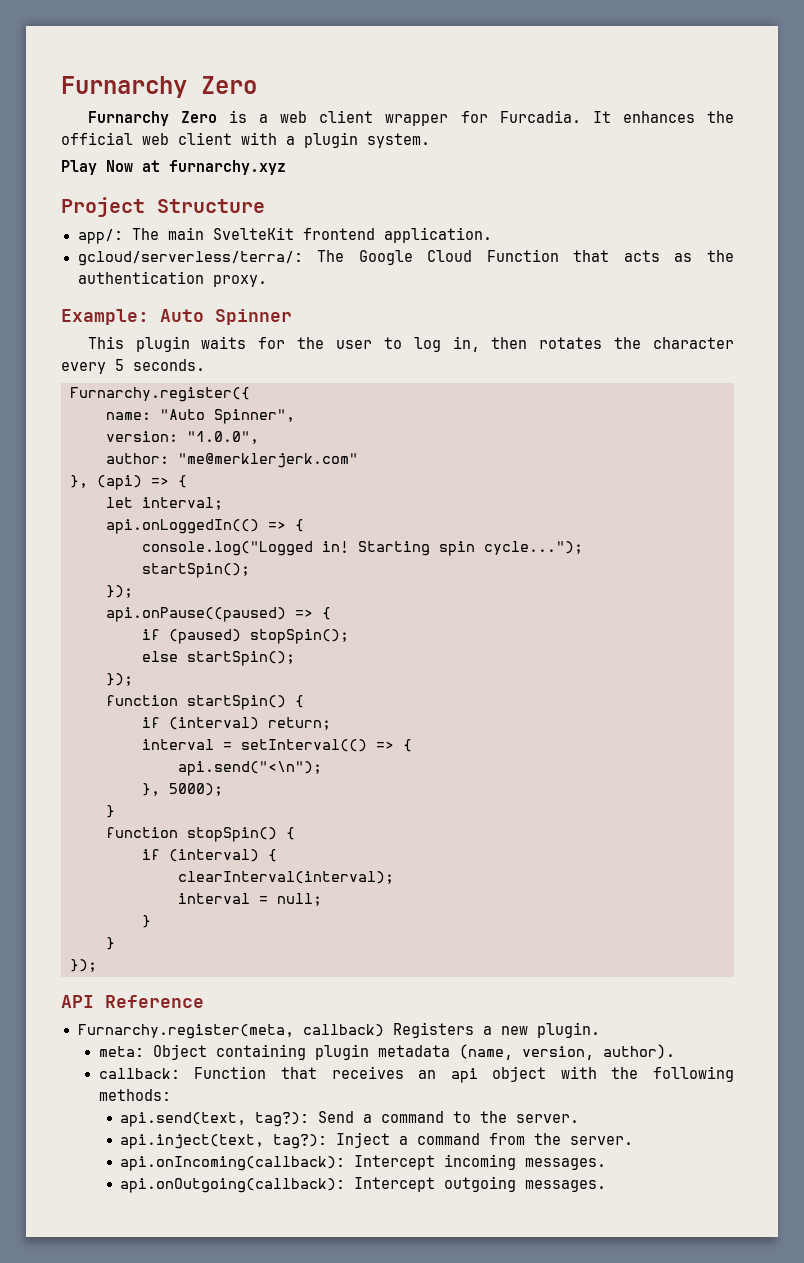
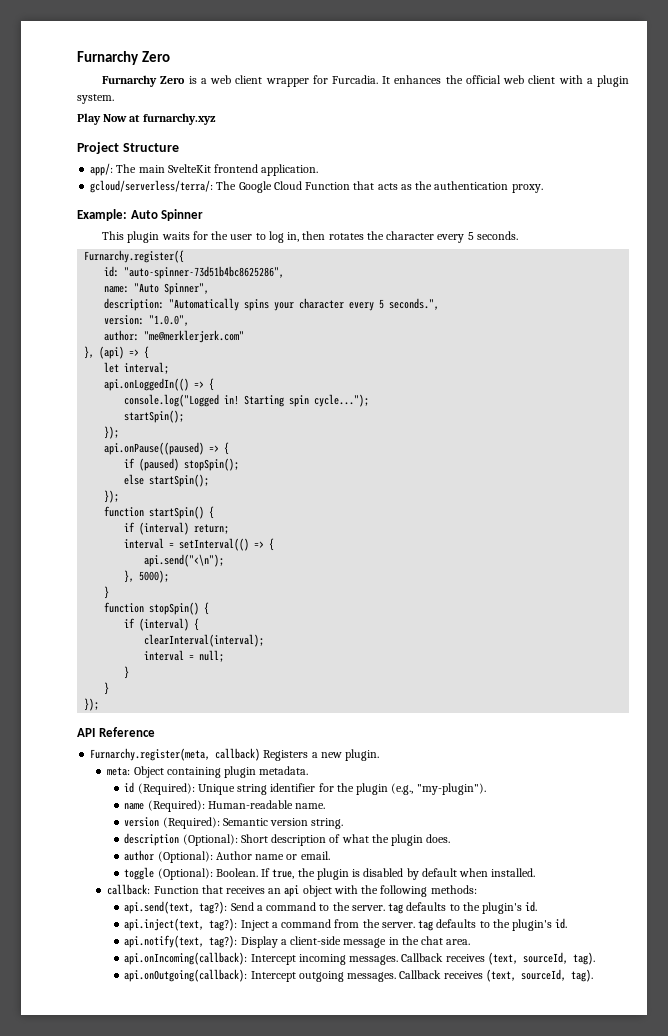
(250, 394) none -> [104,266,285,279] // id: "auto-spinner-73d51b4bc8625286",
(295, 416) none -> [104,298,440,311] // description: "Automatically spins your character every 5 seconds.",
[377,1044,675,1060] metadata (name, version, author). -> [259,766,309,775] [124,782,486,795] [124,800,326,812] [124,817,344,829] [124,833,451,846] [124,850,330,863] [124,867,536,880] metadata. // id (Required): Unique string identifier for the plugin (e.g., "my-plugin"). // name (Required): Human-readable name. // version (Required): Semantic version string. // description (Optional): Short description of what the plugin does. // author (Optional): Author name or email. // toggle (Optional): Boolean. If true, the plugin is disabled by default when installed.
(580, 1118) none -> [388,901,538,914] tag defaults to the plugin's id.
(634, 1140) none -> [418,918,568,931] [124,935,471,948] tag defaults to the plugin's id. // api.notify(text, tag?): Display a client-side message in the chat area.
(607, 1164) none -> [401,952,595,965] Callback receives (text, sourceId, tag).
(607, 1186) none -> [399,969,593,982] Callback receives (text, sourceId, tag).

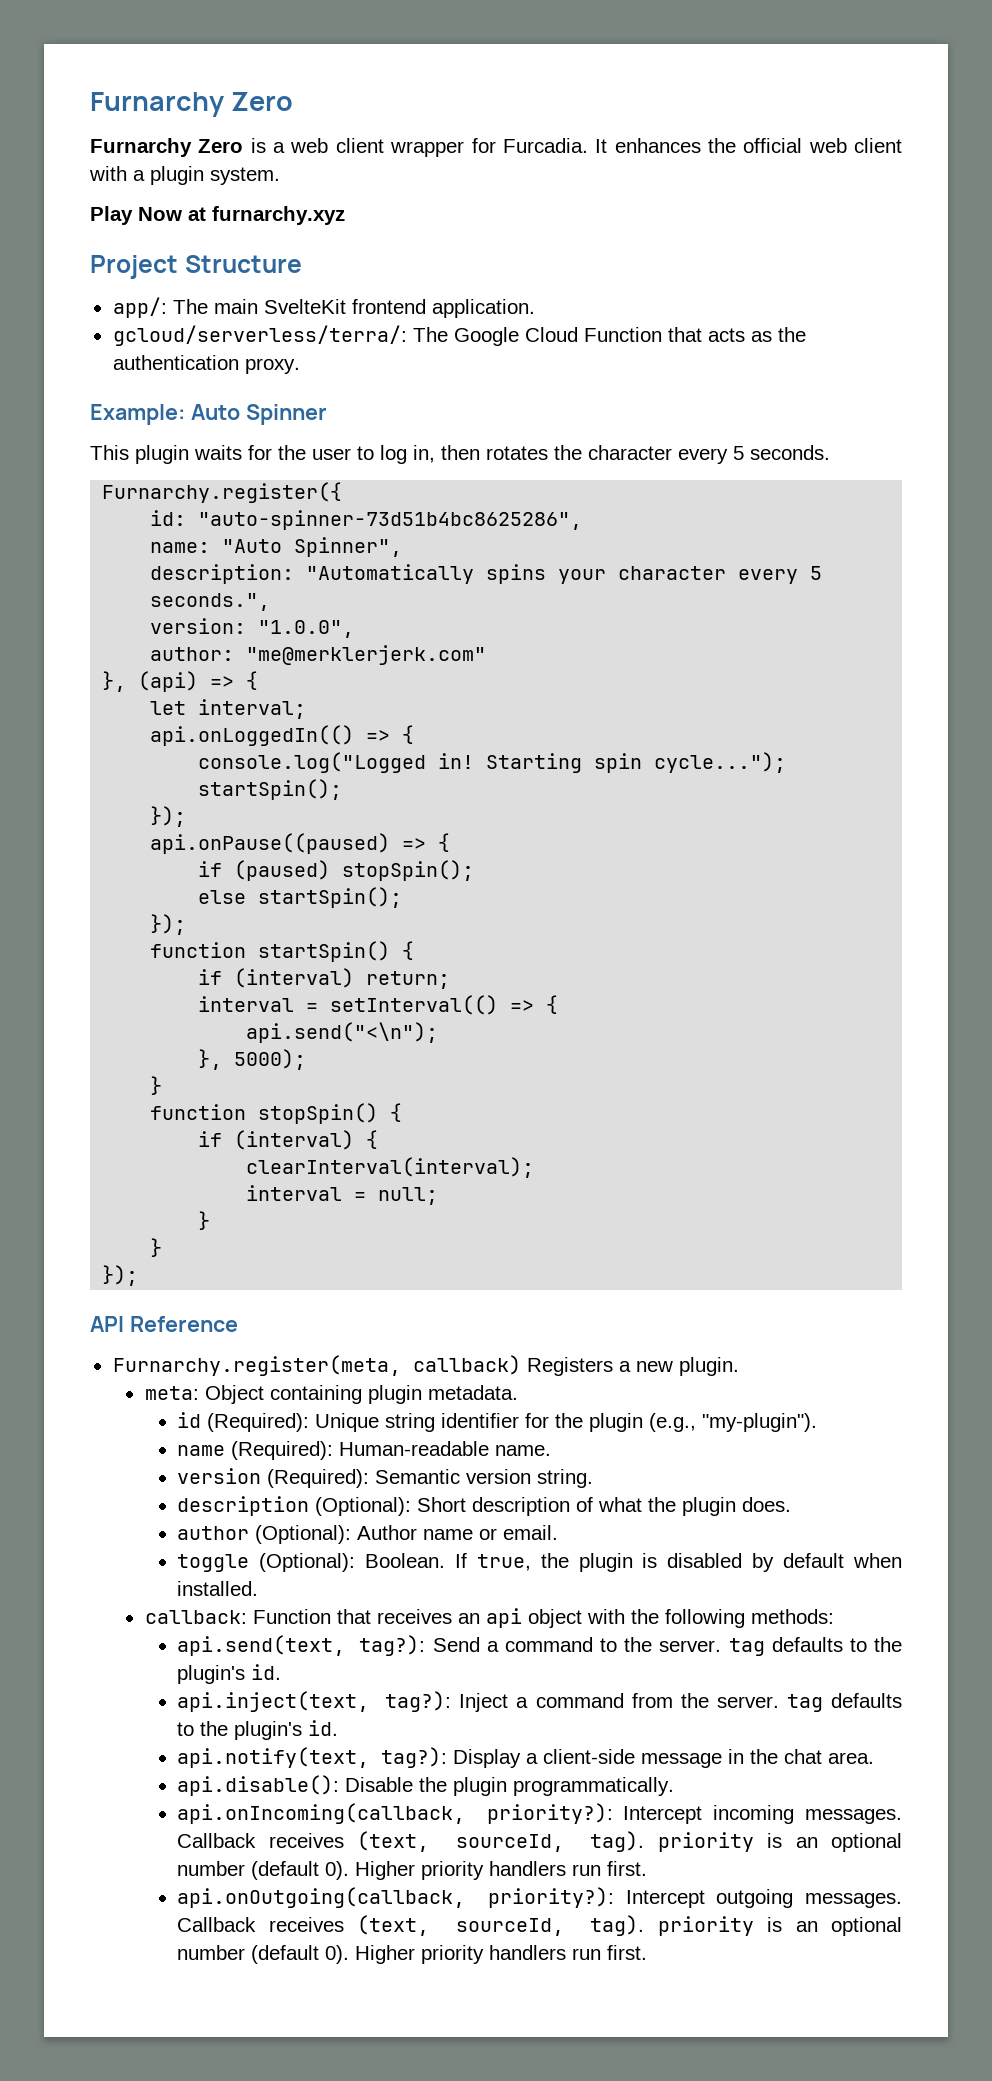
[124,952,248,965] api.onIncoming(callback): -> [177,1775,675,1796] [177,1803,613,1824] api.disable(): Disable the plugin programmatically. // api.onIncoming(callback, priority?):
[124,969,248,982] // api.onOutgoing(callback): -> [657,1832,903,1852] [177,1861,648,1880] [177,1887,615,1908] priority is an optional number (default 0). Higher priority handlers run first. // api.onOutgoing(callback, priority?):
(593, 975) none -> [657,1916,903,1936] [177,1945,648,1964] priority is an optional number (default 0). Higher priority handlers run first.

